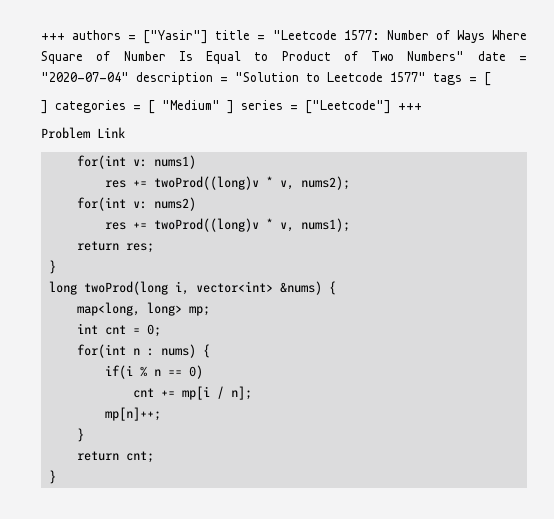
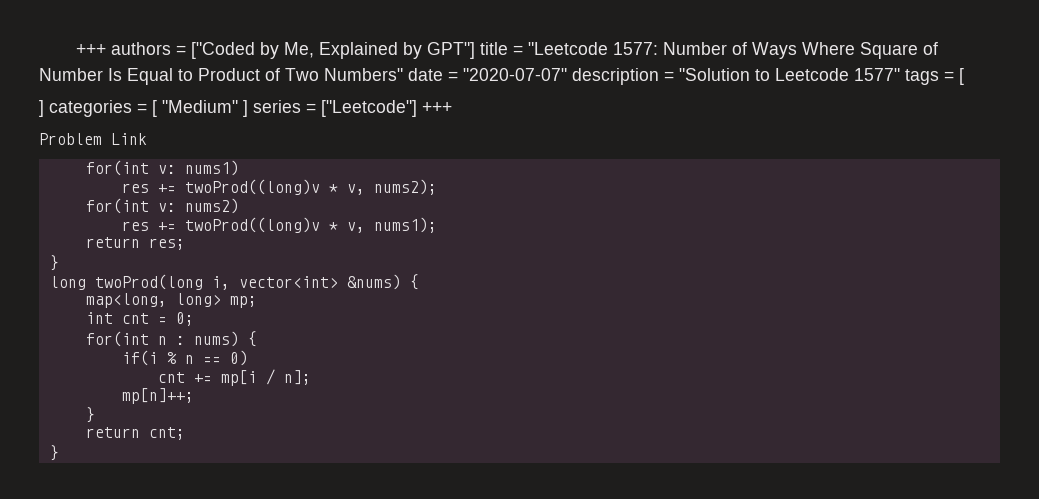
[143,30,209,44] ["Yasir"] -> [191,42,476,59] ["Coded by Me, Explained by GPT"]
[41,72,129,82] "2020-07-04" -> [463,68,567,81] "2020-07-07"

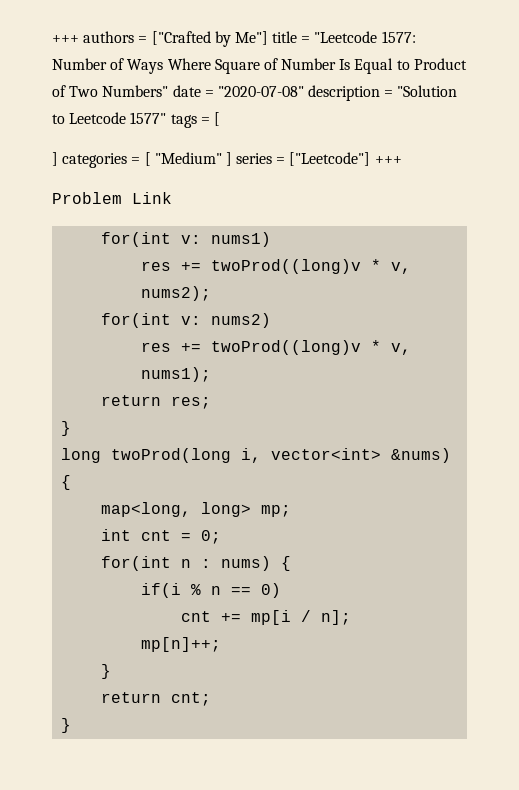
[191,42,476,59] ["Coded by Me, Explained by GPT"] -> [151,31,268,47] ["Crafted by Me"]
[463,68,567,81] "2020-07-07" -> [217,86,304,97] "2020-07-08"

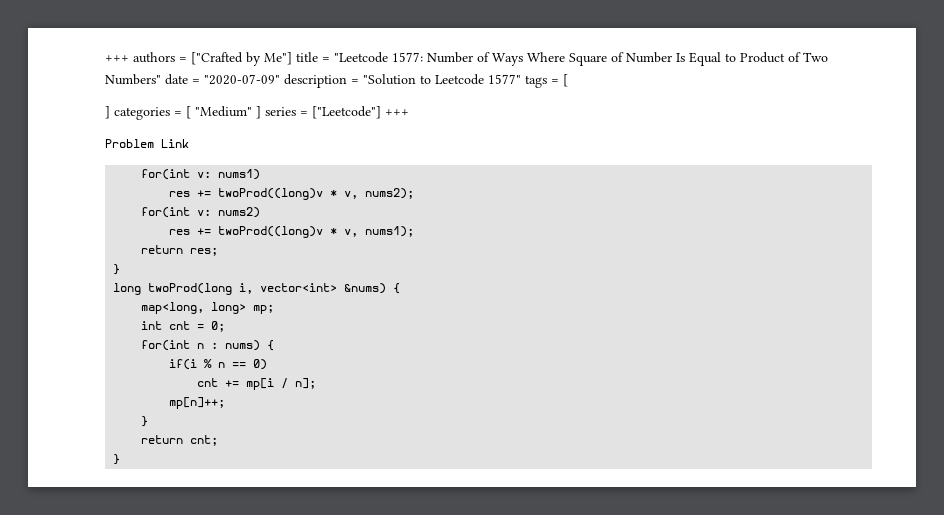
[217,86,304,97] "2020-07-08" -> [204,74,280,85] "2020-07-09"

